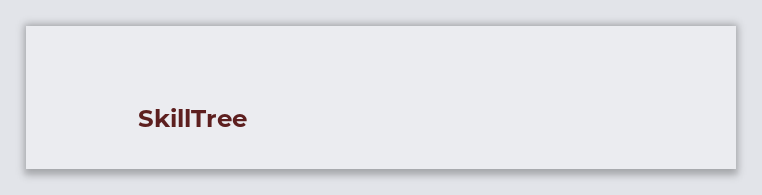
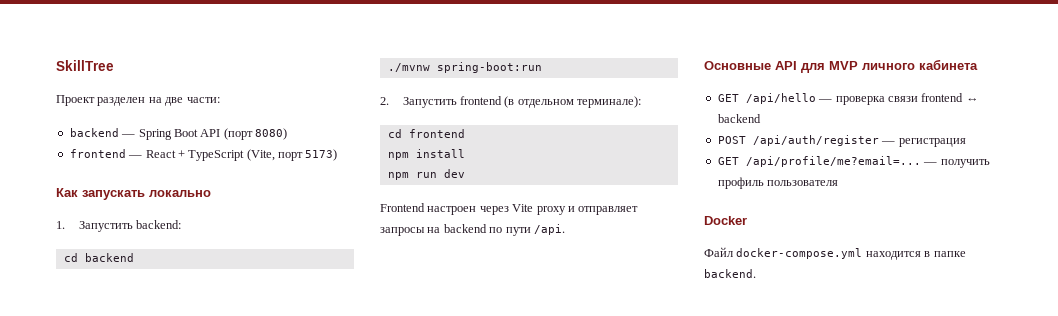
(247, 117) none -> [56,95,220,106] [69,128,287,140] [69,149,338,161] [56,188,211,200] [56,220,181,232] [63,253,134,262] [387,62,542,73] [380,96,642,108] [387,129,465,138] [387,149,465,160] [387,169,465,180] [380,203,639,215] [380,224,565,236] [704,59,978,73] [717,93,979,105] [717,114,761,123] [717,135,966,147] [717,156,990,168] [717,177,839,189] [704,216,747,225] [704,247,966,260] [704,269,756,278] // Проект разделен на две части: // backend — Spring Boot API (порт 8080) // frontend — React + TypeScript (Vite, порт 5173) // Как запускать локально // 1. Запустить backend: // cd backend // ./mvnw spring-boot:run // 2. Запустить frontend (в отдельном терминале): // cd frontend // npm install // npm run dev // Frontend настроен через Vite proxy и отправляет запросы на backend по пути /api. // Основные API для MVP личного кабинета // GET /api/hello — проверка связи frontend ↔ backend // POST /api/auth/register — регистрация // GET /api/profile/me?email=... — получить профиль пользователя // Docker // Файл docker-compose.yml находится в папке backend.

